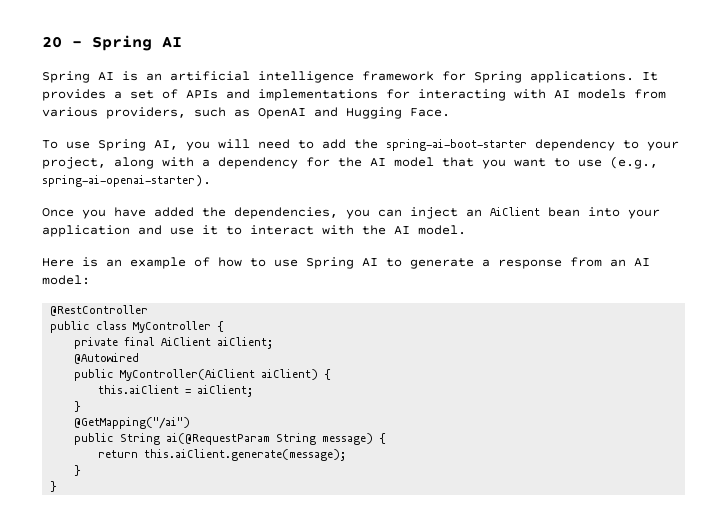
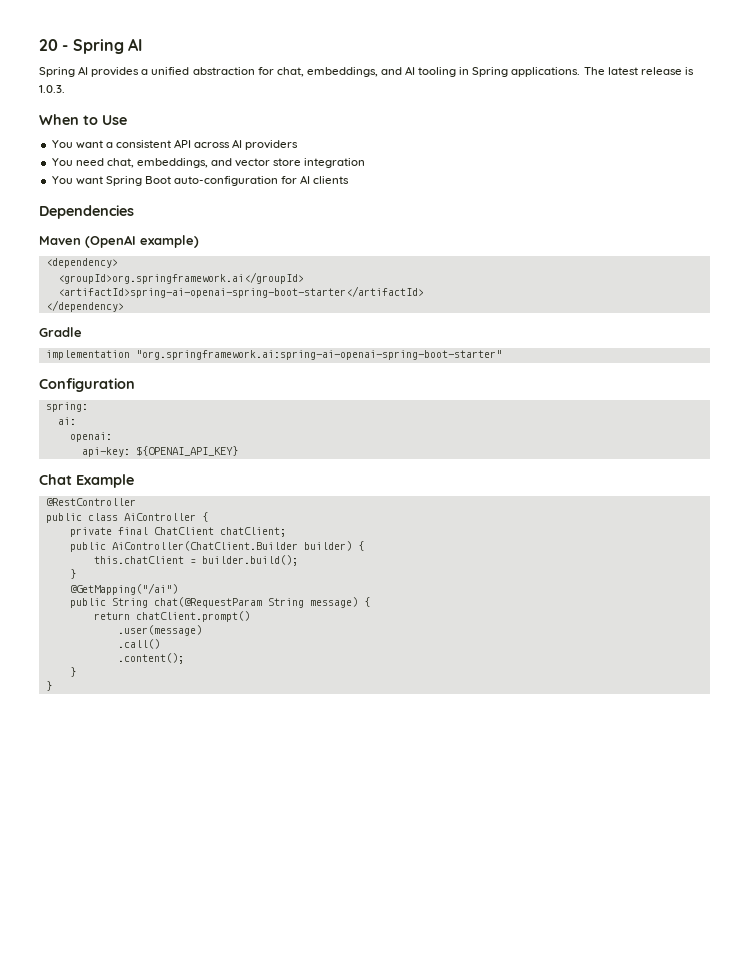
[122,71,658,83] [42,89,666,101] [42,107,450,119] [42,139,679,151] [42,156,658,169] [42,174,211,187] [42,207,660,219] [42,225,466,237] [42,257,650,269] [42,275,90,285] is an artificial intelligence framework for Spring applications. It provides a set of APIs and implementations for interacting with AI models from various providers, such as OpenAI and Hugging Face. // To use Spring AI, you will need to add the spring-ai-boot-starter dependency to your project, along with a dependency for the AI model that you want to use (e.g., spring-ai-openai-starter). // Once you have added the dependencies, you can inject an AiClient bean into your application and use it to interact with the AI model. // Here is an example of how to use Spring AI to generate a response from an AI model: -> [91,66,694,77] [39,85,65,93] [39,114,127,125] [51,139,299,150] [51,158,366,168] [51,175,350,186] [39,205,134,219] [39,235,199,248] [45,258,118,268] [57,272,304,284] [57,286,424,298] [45,300,124,312] [39,327,82,337] [45,350,502,360] [39,378,135,392] [45,402,88,412] [57,417,76,425] [69,432,112,442] [81,446,238,457] [39,474,134,488] provides a unified abstraction for chat, embeddings, and AI tooling in Spring applications. The latest release is 1.0.3. // When to Use // You want a consistent API across AI providers // You need chat, embeddings, and vector store integration // You want Spring Boot auto-configuration for AI clients // Dependencies // Maven (OpenAI example) // <dependency> // <groupId>org.springframework.ai</groupId> // <artifactId>spring-ai-openai-spring-boot-starter</artifactId> // </dependency> // Gradle // implementation "org.springframework.ai:spring-ai-openai-spring-boot-starter" // Configuration // spring: // ai: // openai: // api-key: ${OPENAI_API_KEY} // Chat Example
[133,321,212,333] MyController -> [123,513,196,521] AiController
[161,337,274,349] [74,353,140,364] [74,369,332,381] [98,385,254,397] AiClient aiClient; // @Autowired // public MyController(AiClient aiClient) { // this.aiClient = aiClient; -> [153,527,286,537] [69,541,364,552] [93,555,298,566] ChatClient chatClient; // public AiController(ChatClient.Builder builder) { // this.chatClient = builder.build();
[166,433,271,445] ai(@RequestParam -> [153,597,262,608] chat(@RequestParam
[144,449,347,461] this.aiClient.generate(message); -> [135,611,250,622] [117,625,202,636] [117,639,160,649] [117,653,184,664] chatClient.prompt() // .user(message) // .call() // .content();

